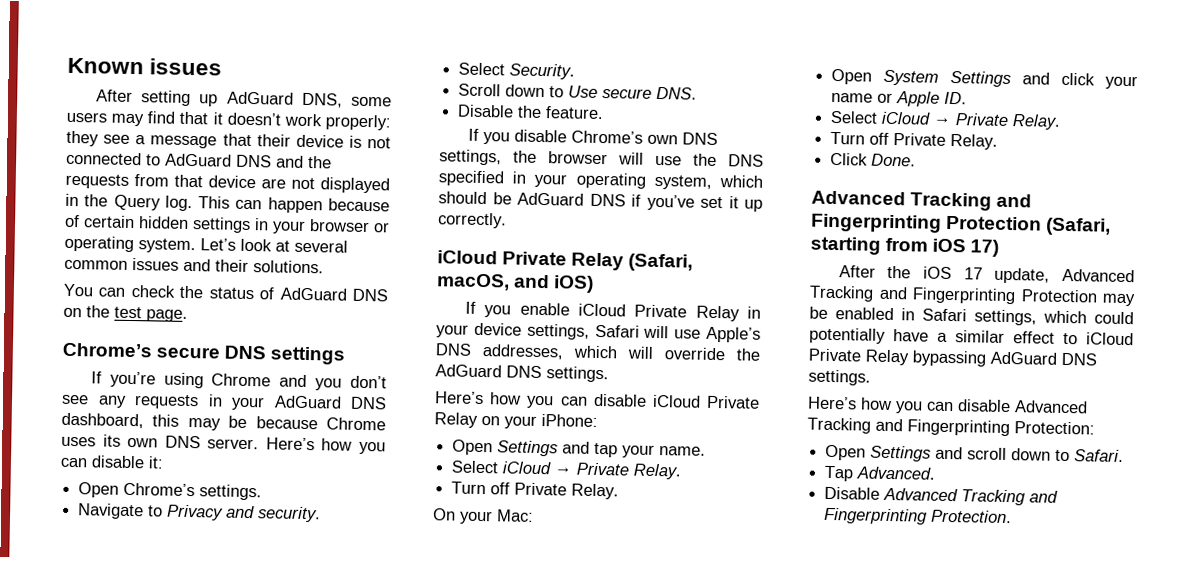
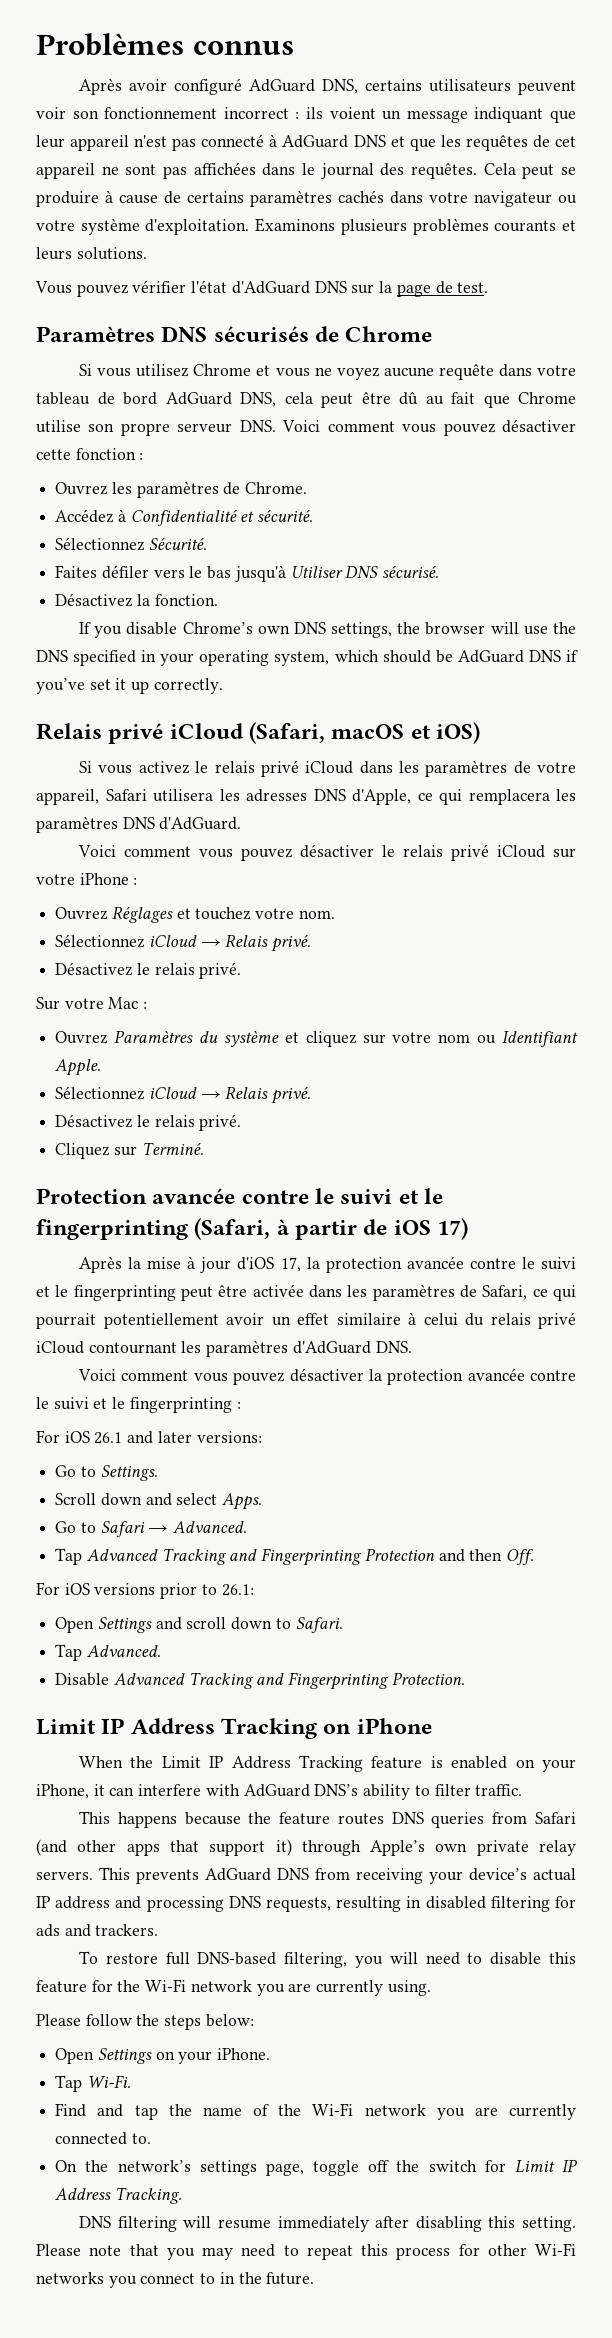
[67,57,223,76] [95,89,392,108] [66,111,391,131] [66,130,391,149] [66,151,332,169] [65,173,390,194] [65,193,390,214] [64,214,390,234] [64,235,348,254] [64,258,324,274] [63,283,388,302] [63,305,188,322] [62,342,346,365] [90,371,387,391] [61,394,387,411] [61,412,386,431] [61,434,386,455] [60,455,164,469] [78,482,263,501] [78,503,322,523] [458,62,576,80] [458,83,698,100] [457,104,605,120] Known issues // After setting up AdGuard DNS, some users may find that it doesn’t work properly: they see a message that their device is not connected to AdGuard DNS and the requests from that device are not displayed in the Query log. This can happen because of certain hidden settings in your browser or operating system. Let’s look at several common issues and their solutions. // You can check the status of AdGuard DNS on the test page. // Chrome’s secure DNS settings // If you’re using Chrome and you don’t see any requests in your AdGuard DNS dashboard, this may be because Chrome uses its own DNS server. Here’s how you can disable it: // Open Chrome’s settings. // Navigate to Privacy and security. // Select Security. // Scroll down to Use secure DNS. // Disable the feature. -> [36,33,294,56] [79,78,576,95] [36,107,577,123] [36,134,577,151] [36,162,576,179] [36,190,577,207] [36,218,577,235] [36,247,147,260] [35,280,489,297] [36,326,433,342] [79,364,576,380] [36,391,576,408] [36,419,577,436] [36,448,144,460] [55,481,308,498] [55,509,314,526] [55,537,207,551] [55,565,440,582] [55,593,218,607] Problèmes connus // Après avoir configuré AdGuard DNS, certains utilisateurs peuvent voir son fonctionnement incorrect : ils voient un message indiquant que leur appareil n'est pas connecté à AdGuard DNS et que les requêtes de cet appareil ne sont pas affichées dans le journal des requêtes. Cela peut se produire à cause de certains paramètres cachés dans votre navigateur ou votre système d'exploitation. Examinons plusieurs problèmes courants et leurs solutions. // Vous pouvez vérifier l'état d'AdGuard DNS sur la page de test. // Paramètres DNS sécurisés de Chrome // Si vous utilisez Chrome et vous ne voyez aucune requête dans votre tableau de bord AdGuard DNS, cela peut être dû au fait que Chrome utilise son propre serveur DNS. Voici comment vous pouvez désactiver cette fonction : // Ouvrez les paramètres de Chrome. // Accédez à Confidentialité et sécurité. // Sélectionnez Sécurité. // Faites défiler vers le bas jusqu'à Utiliser DNS sécurisé. // Désactivez la fonction.
[437,250,694,272] [436,273,595,293] [464,301,761,322] [436,322,761,343] [435,343,761,361] [435,364,609,383] [435,391,760,409] [434,412,598,429] [452,439,707,458] [451,460,683,480] [451,481,620,500] [433,508,534,525] [831,68,1138,90] [831,91,968,107] [830,110,1062,130] [830,131,999,150] [830,152,917,167] [811,190,1033,211] [811,213,1112,236] [810,236,1000,257] [838,265,1135,284] [809,285,1135,307] [809,306,1134,326] [809,327,1134,346] [808,348,1097,367] [808,369,871,386] [807,396,1088,414] [807,417,1095,437] iCloud Private Relay (Safari, macOS, and iOS) // If you enable iCloud Private Relay in your device settings, Safari will use Apple’s DNS addresses, which will override the AdGuard DNS settings. // Here’s how you can disable iCloud Private Relay on your iPhone: // Open Settings and tap your name. // Select iCloud → Private Relay. // Turn off Private Relay. // On your Mac: // Open System Settings and click your name or Apple ID. // Select iCloud → Private Relay. // Turn off Private Relay. // Click Done. // Advanced Tracking and Fingerprinting Protection (Safari, starting from iOS 17) // After the iOS 17 update, Advanced Tracking and Fingerprinting Protection may be enabled in Safari settings, which could potentially have a similar effect to iCloud Private Relay bypassing AdGuard DNS settings. // Here’s how you can disable Advanced Tracking and Fingerprinting Protection: -> [36,722,481,744] [79,760,577,777] [36,789,576,805] [36,816,242,833] [78,844,576,861] [36,873,138,885] [55,906,335,923] [55,934,312,952] [55,962,242,979] [36,997,148,1010] [55,1030,578,1047] [55,1059,102,1076] [55,1086,312,1104] [55,1114,242,1131] [55,1142,204,1159] [36,1188,444,1204] [36,1218,469,1240] [79,1256,576,1273] [36,1284,576,1301] [36,1312,576,1329] [36,1340,412,1357] [78,1368,576,1385] [36,1397,241,1413] [36,1430,262,1444] [55,1465,158,1481] [55,1493,263,1510] [55,1521,248,1537] [55,1548,535,1566] [36,1582,254,1599] Relais privé iCloud (Safari, macOS et iOS) // Si vous activez le relais privé iCloud dans les paramètres de votre appareil, Safari utilisera les adresses DNS d'Apple, ce qui remplacera les paramètres DNS d'AdGuard. // Voici comment vous pouvez désactiver le relais privé iCloud sur votre iPhone : // Ouvrez Réglages et touchez votre nom. // Sélectionnez iCloud → Relais privé. // Désactivez le relais privé. // Sur votre Mac : // Ouvrez Paramètres du système et cliquez sur votre nom ou Identifiant Apple. // Sélectionnez iCloud → Relais privé. // Désactivez le relais privé. // Cliquez sur Terminé. // Protection avancée contre le suivi et le fingerprinting (Safari, à partir de iOS 17) // Après la mise à jour d'iOS 17, la protection avancée contre le suivi et le fingerprinting peut être activée dans les paramètres de Safari, ce qui pourrait potentiellement avoir un effet similaire à celui du relais privé iCloud contournant les paramètres d'AdGuard DNS. // Voici comment vous pouvez désactiver la protection avancée contre le suivi et le fingerprinting : // For iOS 26.1 and later versions: // Go to Settings. // Scroll down and select Apps. // Go to Safari → Advanced. // Tap Advanced Tracking and Fingerprinting Protection and then Off. // For iOS versions prior to 26.1:
(1013, 516) none -> [36,1718,432,1739] [79,1755,576,1772] [36,1784,523,1800] [79,1811,576,1828] [36,1839,576,1856] [36,1867,576,1884] [36,1896,576,1912] [36,1924,159,1937] [79,1951,576,1968] [36,1979,431,1996] [36,2014,254,2030] [55,2048,271,2064] [55,2075,131,2092] [55,2103,576,2120] [55,2132,151,2145] [55,2159,578,2176] [55,2187,182,2204] [79,2216,576,2232] [36,2243,576,2260] [36,2272,315,2288] // Limit IP Address Tracking on iPhone // When the Limit IP Address Tracking feature is enabled on your iPhone, it can interfere with AdGuard DNS’s ability to filter traffic. // This happens because the feature routes DNS queries from Safari (and other apps that support it) through Apple’s own private relay servers. This prevents AdGuard DNS from receiving your device’s actual IP address and processing DNS requests, resulting in disabled filtering for ads and trackers. // To restore full DNS-based filtering, you will need to disable this feature for the Wi-Fi network you are currently using. // Please follow the steps below: // Open Settings on your iPhone. // Tap Wi-Fi. // Find and tap the name of the Wi-Fi network you are currently connected to. // On the network’s settings page, toggle off the switch for Limit IP Address Tracking. // DNS filtering will resume immediately after disabling this setting. Please note that you may need to repeat this process for other Wi-Fi networks you connect to in the future.

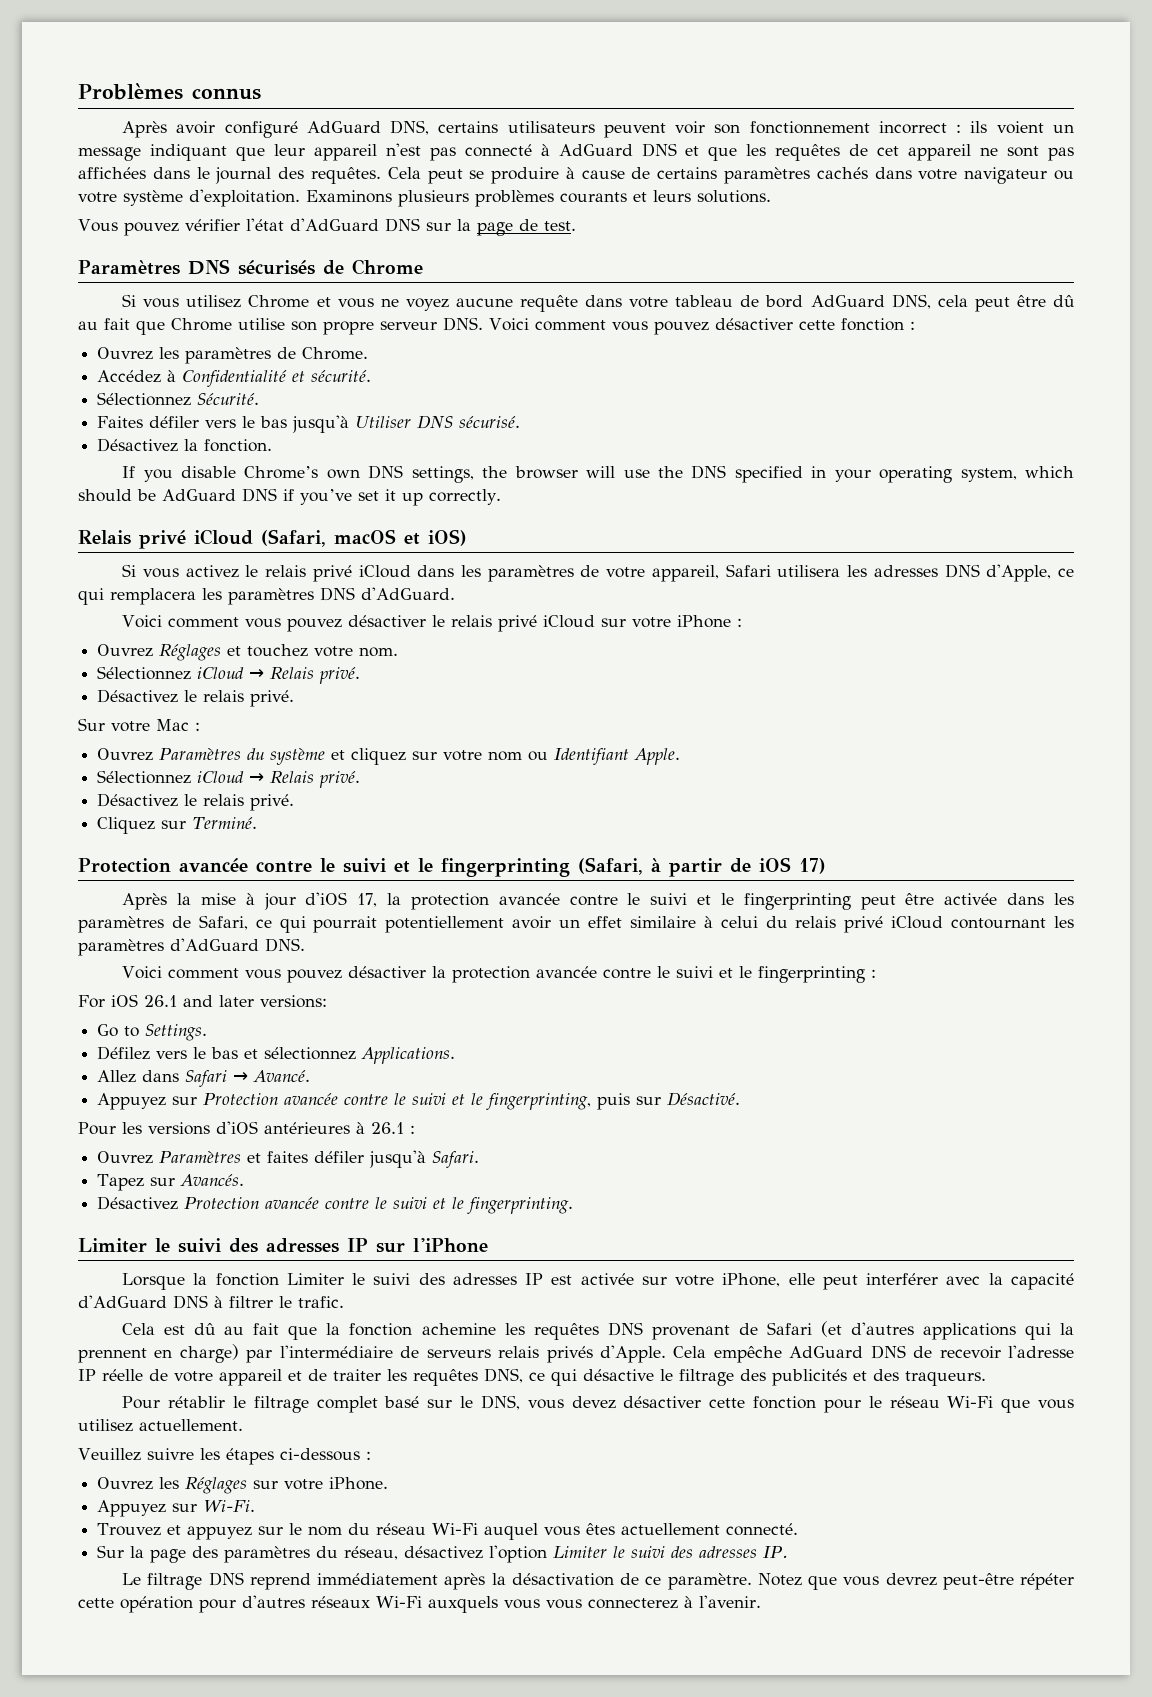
[55,1493,263,1510] [55,1521,248,1537] [55,1548,535,1566] [36,1582,254,1599] [55,1617,343,1633] [55,1644,161,1661] [55,1672,465,1690] [36,1718,432,1739] [79,1755,576,1772] [36,1784,523,1800] [79,1811,576,1828] [36,1839,576,1856] [36,1867,576,1884] [36,1896,576,1912] [36,1924,159,1937] [79,1951,576,1968] [36,1979,431,1996] [36,2014,254,2030] [55,2048,213,2064] Scroll down and select Apps. // Go to Safari → Advanced. // Tap Advanced Tracking and Fingerprinting Protection and then Off. // For iOS versions prior to 26.1: // Open Settings and scroll down to Safari. // Tap Advanced. // Disable Advanced Tracking and Fingerprinting Protection. // Limit IP Address Tracking on iPhone // When the Limit IP Address Tracking feature is enabled on your iPhone, it can interfere with AdGuard DNS’s ability to filter traffic. // This happens because the feature routes DNS queries from Safari (and other apps that support it) through Apple’s own private relay servers. This prevents AdGuard DNS from receiving your device’s actual IP address and processing DNS requests, resulting in disabled filtering for ads and trackers. // To restore full DNS-based filtering, you will need to disable this feature for the Wi-Fi network you are currently using. // Please follow the steps below: // Open Settings on your -> [97,1046,456,1064] [97,1070,311,1087] [97,1092,741,1110] [78,1121,415,1135] [97,1150,480,1168] [97,1174,245,1191] [97,1196,574,1214] [78,1238,488,1253] [122,1273,1074,1290] [78,1295,344,1309] [122,1321,1074,1340] [78,1344,1074,1363] [78,1368,986,1386] [122,1395,1074,1413] [78,1419,243,1432] [78,1448,371,1465] [97,1477,324,1494] Défilez vers le bas et sélectionnez Applications. // Allez dans Safari → Avancé. // Appuyez sur Protection avancée contre le suivi et le fingerprinting, puis sur Désactivé. // Pour les versions d'iOS antérieures à 26.1 : // Ouvrez Paramètres et faites défiler jusqu'à Safari. // Tapez sur Avancés. // Désactivez Protection avancée contre le suivi et le fingerprinting. // Limiter le suivi des adresses IP sur l'iPhone // Lorsque la fonction Limiter le suivi des adresses IP est activée sur votre iPhone, elle peut interférer avec la capacité d'AdGuard DNS à filtrer le trafic. // Cela est dû au fait que la fonction achemine les requêtes DNS provenant de Safari (et d'autres applications qui la prennent en charge) par l'intermédiaire de serveurs relais privés d'Apple. Cela empêche AdGuard DNS de recevoir l'adresse IP réelle de votre appareil et de traiter les requêtes DNS, ce qui désactive le filtrage des publicités et des traqueurs. // Pour rétablir le filtrage complet basé sur le DNS, vous devez désactiver cette fonction pour le réseau Wi-Fi que vous utilisez actuellement. // Veuillez suivre les étapes ci-dessous : // Ouvrez les Réglages sur votre
[55,2075,83,2092] Tap -> [97,1500,198,1517] Appuyez sur
[55,2103,576,2120] [55,2132,151,2145] [55,2159,578,2176] [55,2187,182,2204] [79,2216,576,2232] [36,2243,576,2260] [36,2272,315,2288] Find and tap the name of the Wi-Fi network you are currently connected to. // On the network’s settings page, toggle off the switch for Limit IP Address Tracking. // DNS filtering will resume immediately after disabling this setting. Please note that you may need to repeat this process for other Wi-Fi networks you connect to in the future. -> [97,1523,799,1540] [97,1545,789,1563] [122,1572,1074,1590] [78,1595,761,1613] Trouvez et appuyez sur le nom du réseau Wi-Fi auquel vous êtes actuellement connecté. // Sur la page des paramètres du réseau, désactivez l'option Limiter le suivi des adresses IP. // Le filtrage DNS reprend immédiatement après la désactivation de ce paramètre. Notez que vous devrez peut-être répéter cette opération pour d'autres réseaux Wi-Fi auxquels vous vous connecterez à l'avenir.

